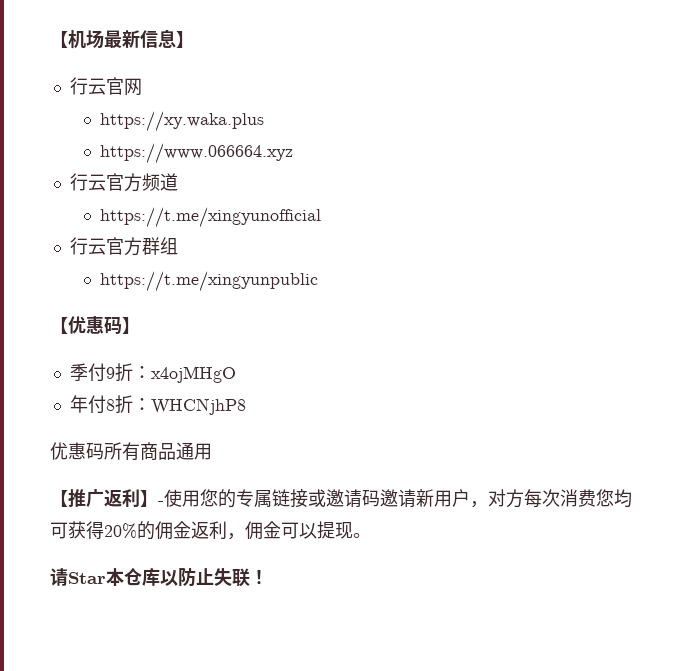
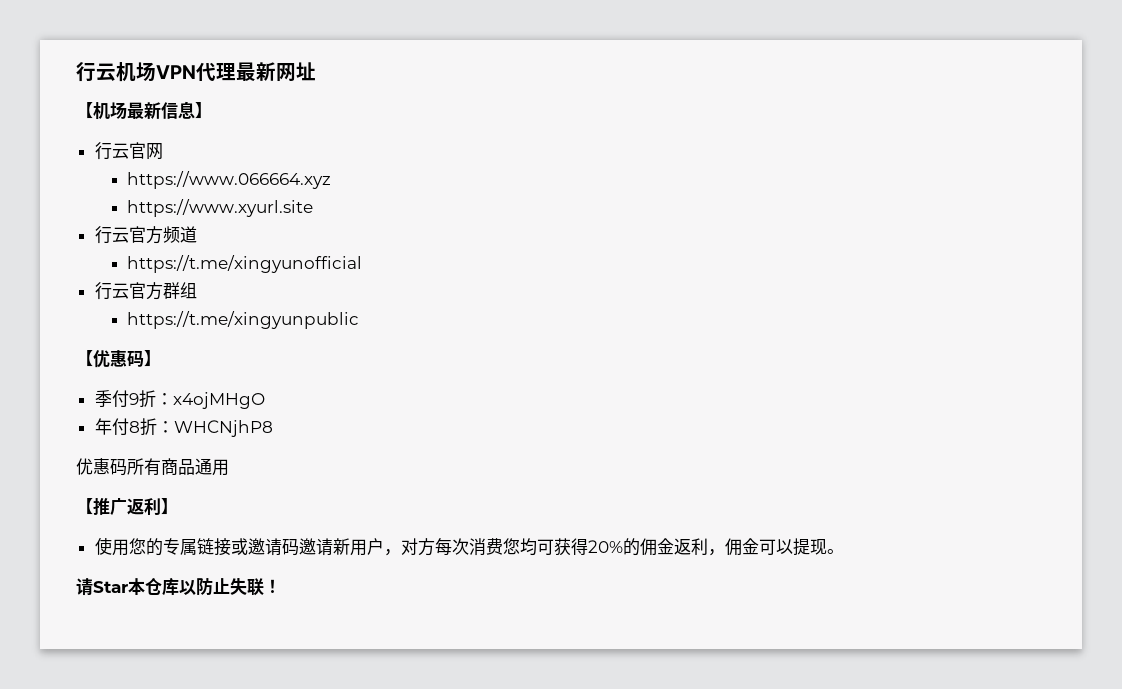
(50, 39) none -> [76,62,316,82] 行云机场VPN代理最新网址 //
[99,111,264,132] [99,143,293,164] https://xy.waka.plus // https://www.066664.xyz -> [127,171,332,189] [127,199,314,217] https://www.066664.xyz // https://www.xyurl.site
[158,501,164,505] - -> (178, 506) //

